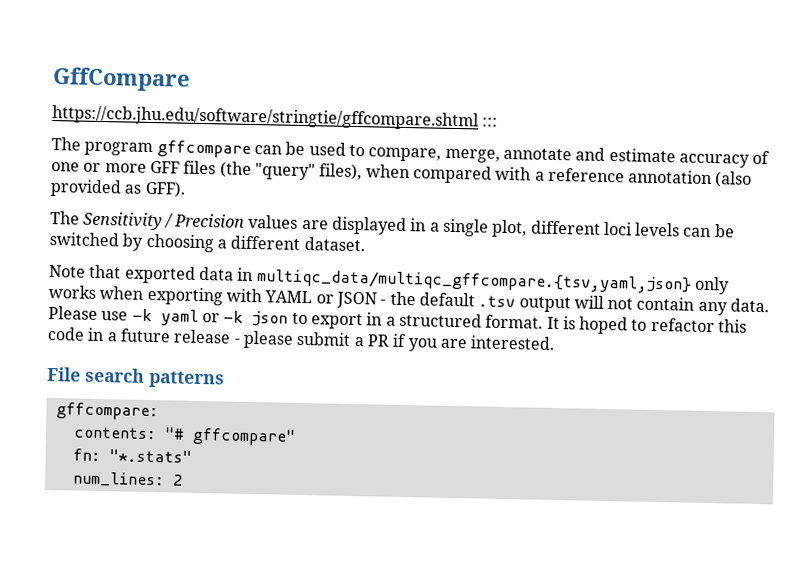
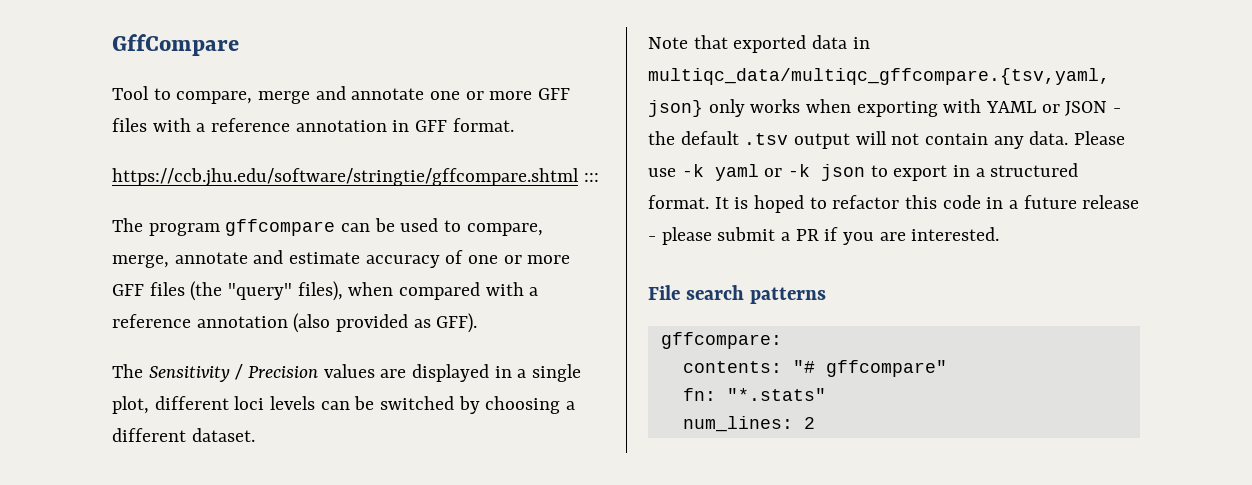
(191, 79) none -> [112,86,571,104] [112,118,514,132] // Tool to compare, merge and annotate one or more GFF files with a reference annotation in GFF format.

